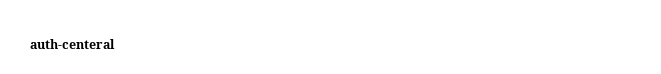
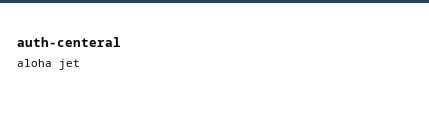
(115, 44) none -> [17,59,80,70] // aloha jet

